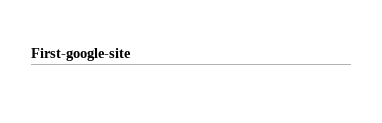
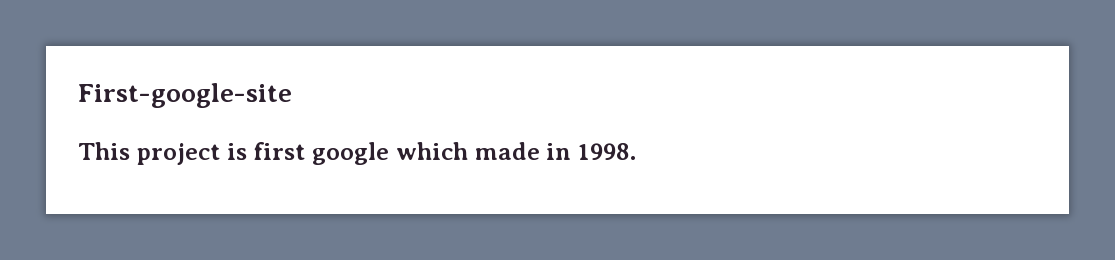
(131, 54) none -> [78,142,636,165] // This project is first google which made in 1998.

